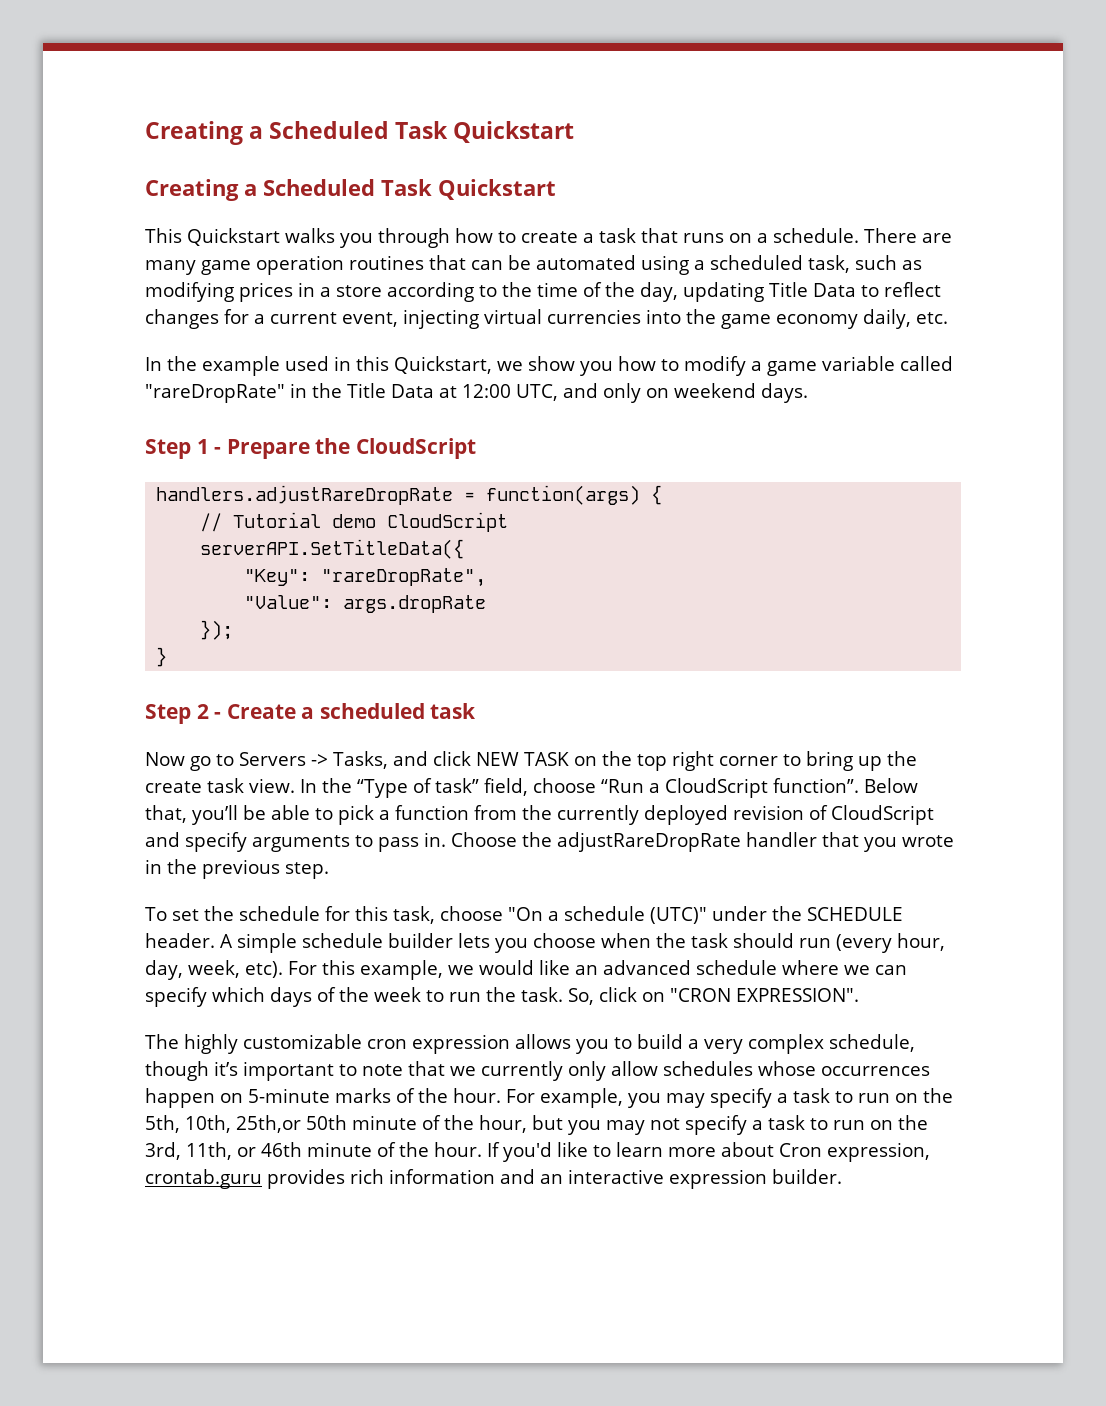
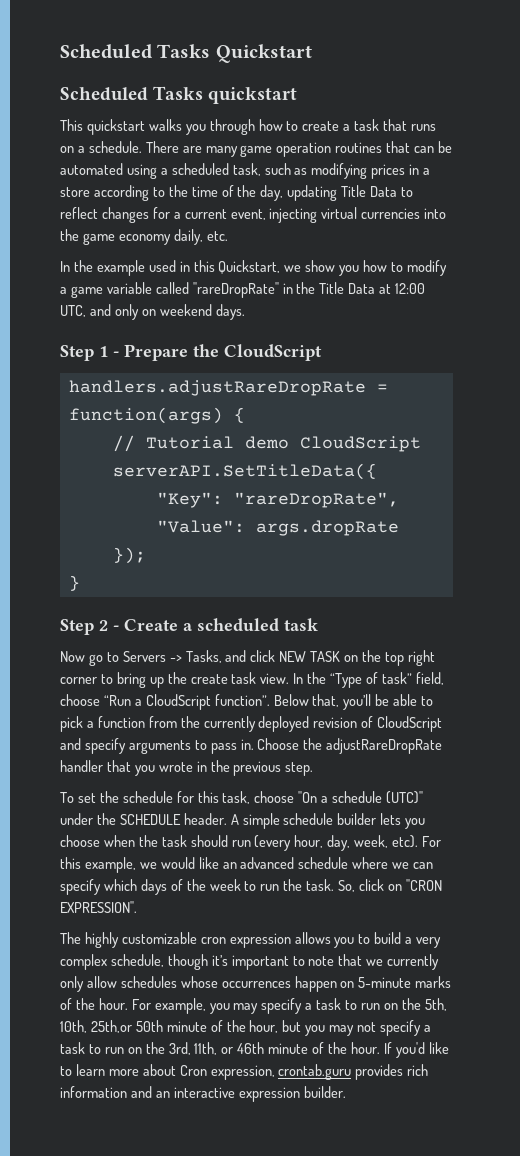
[145,121,575,145] [145,179,556,201] Creating a Scheduled Task Quickstart // Creating a Scheduled Task Quickstart -> [60,44,312,63] [60,86,298,104] Scheduled Tasks Quickstart // Scheduled Tasks quickstart
[187,228,280,246] Quickstart -> [86,119,145,135] quickstart

